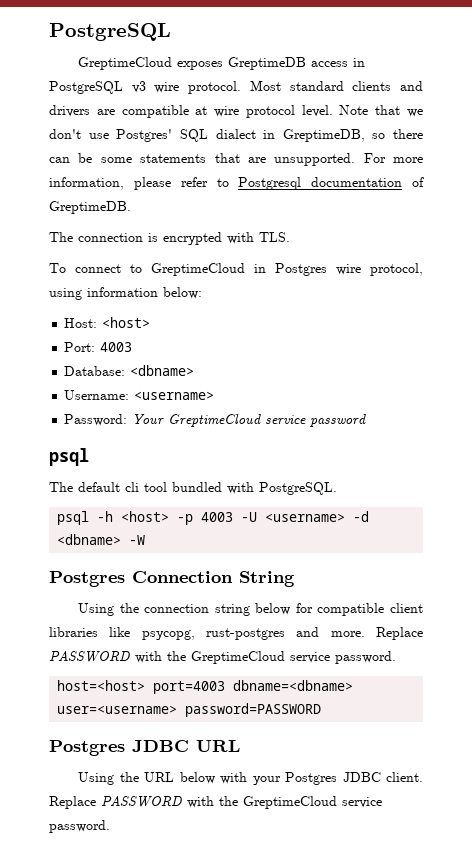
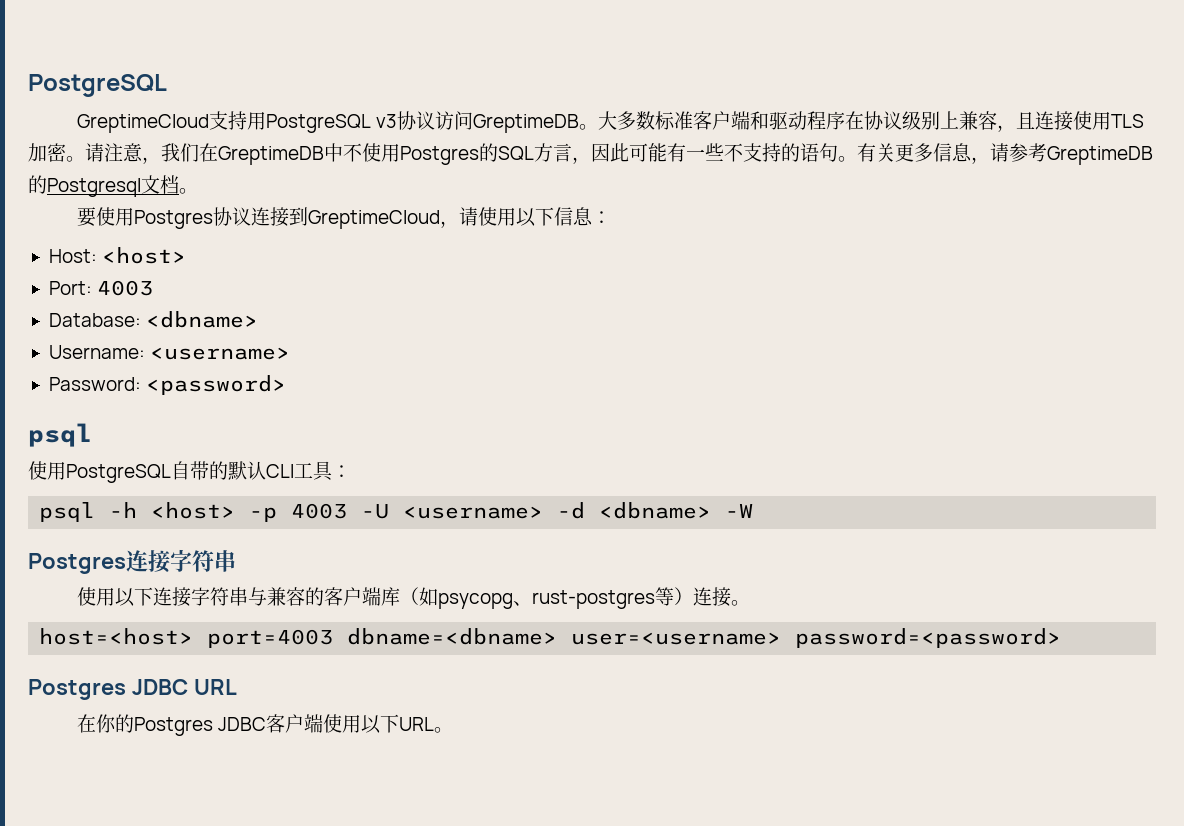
[177,57,366,70] [49,80,424,94] [49,105,423,118] [49,129,423,142] [49,153,423,166] [49,177,424,190] [49,201,131,214] [49,232,290,245] [49,263,423,276] [49,287,202,300] exposes GreptimeDB access in PostgreSQL v3 wire protocol. Most standard clients and drivers are compatible at wire protocol level. Note that we don't use Postgres' SQL dialect in GreptimeDB, so there can be some statements that are unsupported. For more information, please refer to Postgresql documentation of GreptimeDB. // The connection is encrypted with TLS. // To connect to GreptimeCloud in Postgres wire protocol, using information below: -> [209,111,1145,133] [28,143,1153,165] [28,175,198,197] [77,207,612,229] 支持用PostgreSQL v3协议访问GreptimeDB。大多数标准客户端和驱动程序在协议级别上兼容，且连接使用TLS加密。请注意，我们在GreptimeDB中不使用Postgres的SQL方言，因此可能有一些不支持的语句。有关更多信息，请参考GreptimeDB的Postgresql文档。 // 要使用Postgres协议连接到GreptimeCloud，请使用以下信息：
[132,414,367,427] [49,448,89,466] [49,482,337,495] Your GreptimeCloud service password // psql // The default cli tool bundled with PostgreSQL. -> [146,375,287,395] [28,423,92,447] [28,461,351,483] <password> // psql // 使用PostgreSQL自带的默认CLI工具：
[132,571,295,587] [78,603,423,616] [49,627,423,640] [49,651,396,664] Connection String // Using the connection string below for compatible client libraries like psycopg, rust-postgres and more. Replace PASSWORD with the GreptimeCloud service password. -> [126,549,236,573] [77,587,751,609] 连接字符串 // 使用以下连接字符串与兼容的客户端库（如psycopg、rust-postgres等）连接。
[185,703,322,717] password=PASSWORD -> [795,628,1062,648] password=<password>
[78,772,423,785] [49,796,382,809] [49,820,110,833] Using the URL below with your Postgres JDBC client. Replace PASSWORD with the GreptimeCloud service password. -> [77,714,454,736] 在你的Postgres JDBC客户端使用以下URL。

